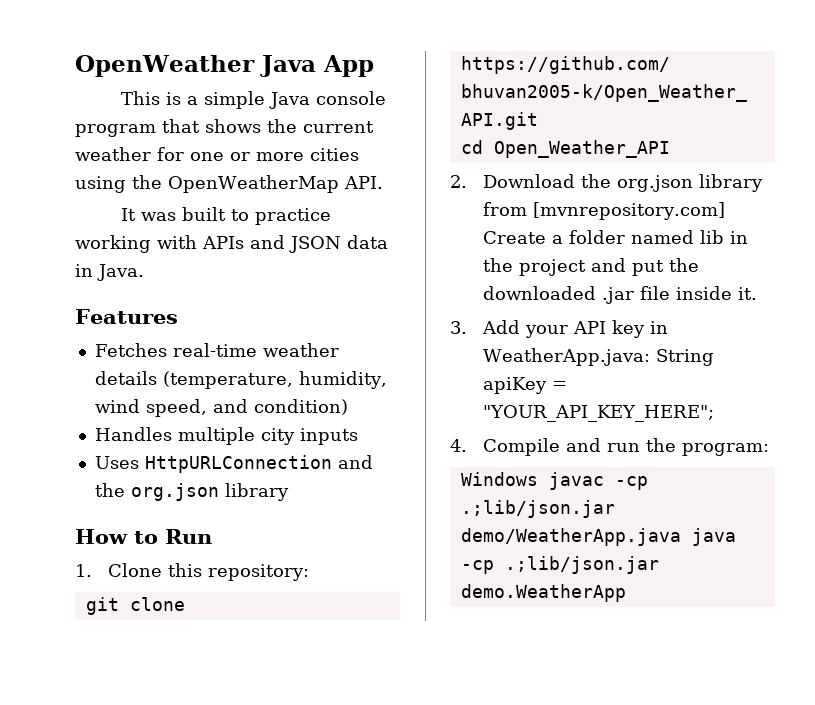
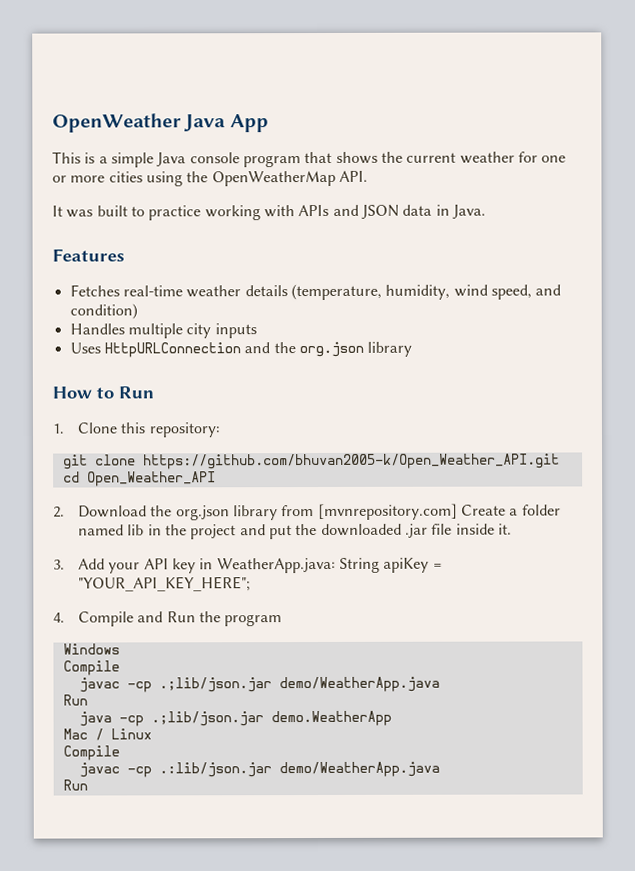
[607,438,770,456] run the program: -> [166,611,283,627] Run the program
(538, 479) none -> [62,660,120,676] // Compile //
(681, 537) none -> [62,694,88,706] // Run //
(626, 593) none -> [62,728,152,741] [62,745,120,761] [78,761,440,778] [62,779,88,791] // Mac / Linux // Compile // javac -cp .:lib/json.jar demo/WeatherApp.java // Run

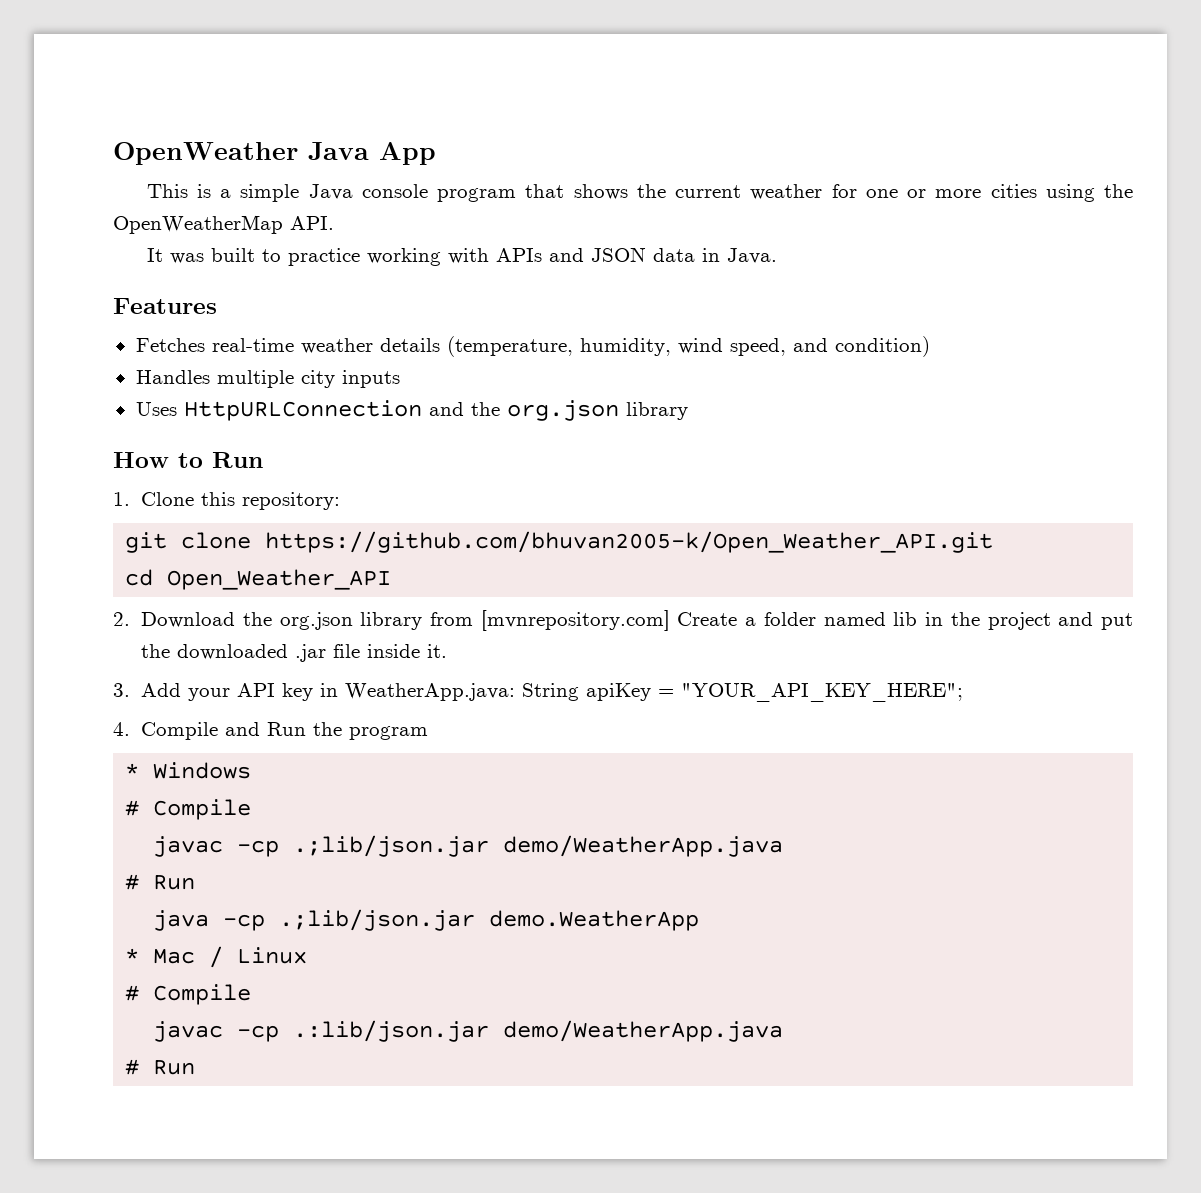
(283, 620) none -> [125,763,140,778] *
(120, 649) none -> [125,800,140,816] #
(440, 684) none -> [125,874,140,890] #
(392, 718) none -> [125,948,140,963] *
(152, 734) none -> [125,985,140,1001] #
(440, 769) none -> [125,1059,140,1075] #

